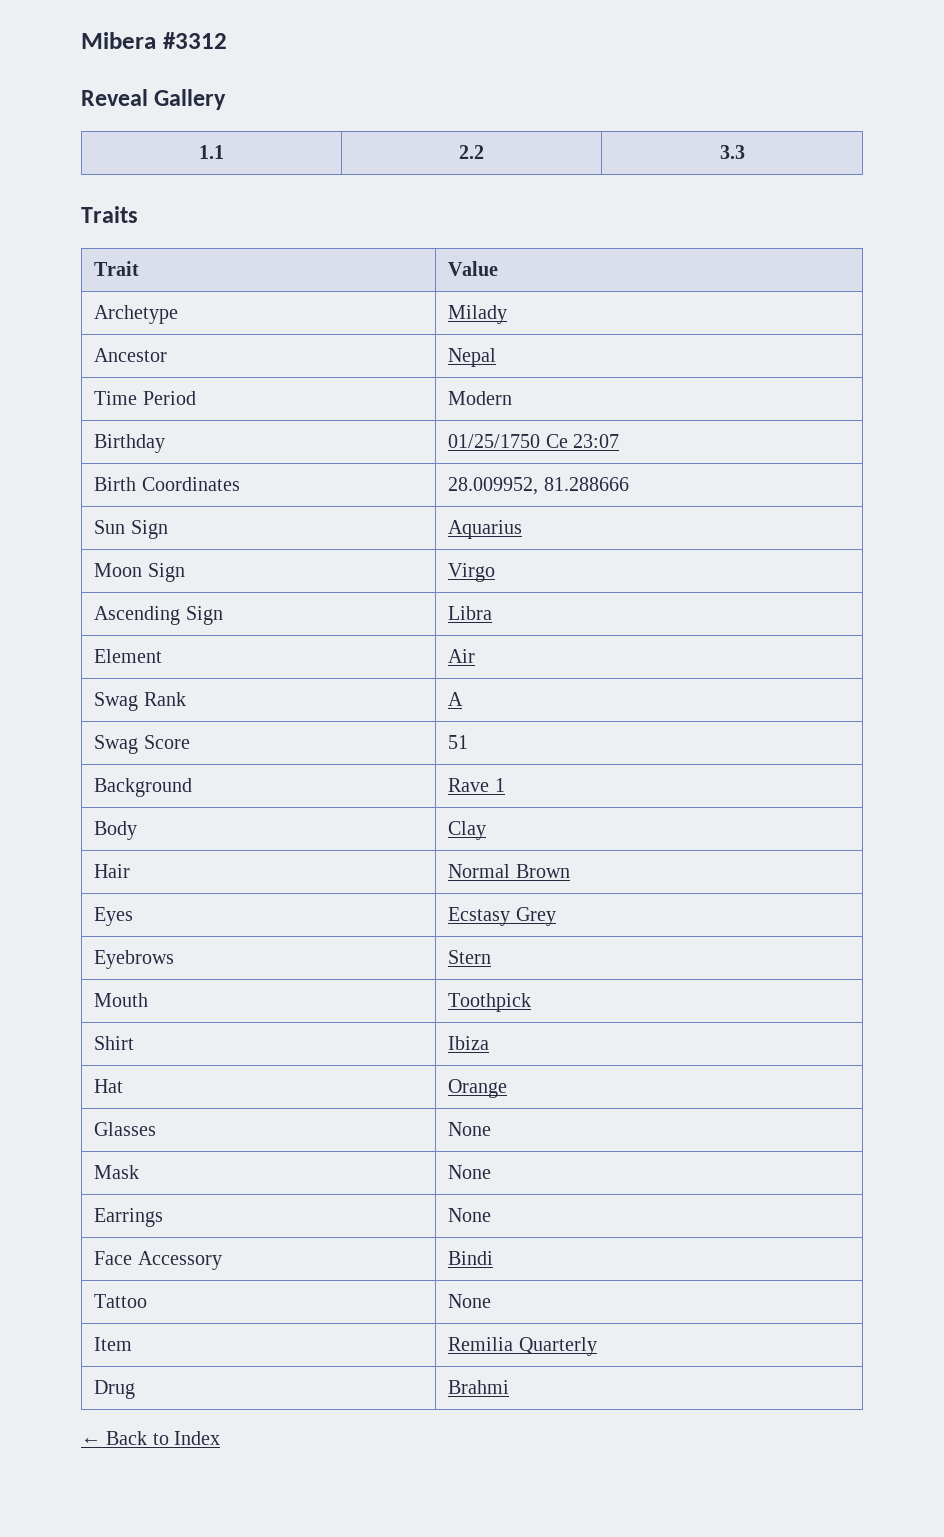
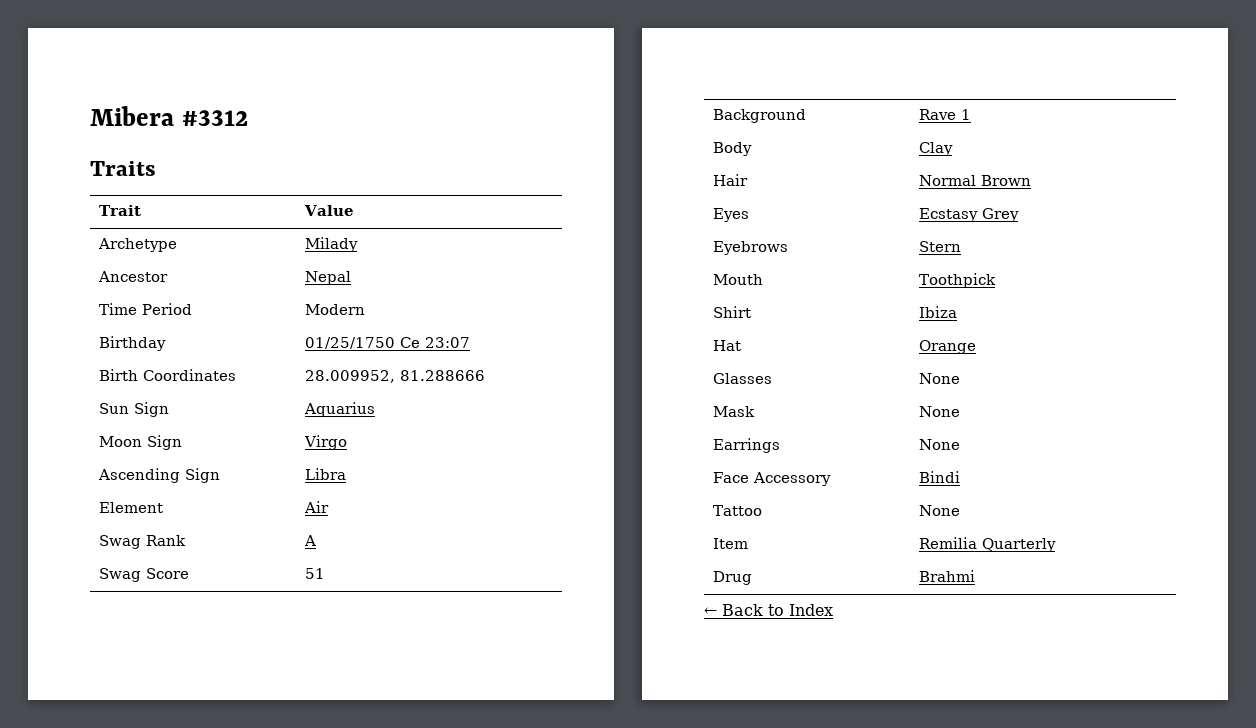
[81,89,227,110] [199,145,224,159] [459,145,485,159] [719,145,745,159] // Reveal Gallery // 1.1 | 2.2 | 3.3 -> (248, 118) none

